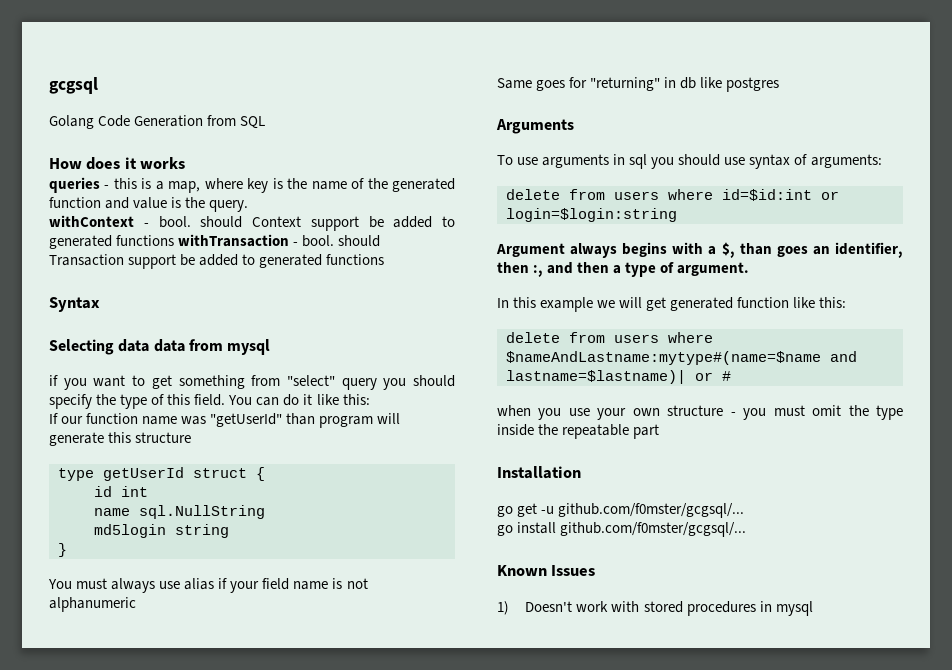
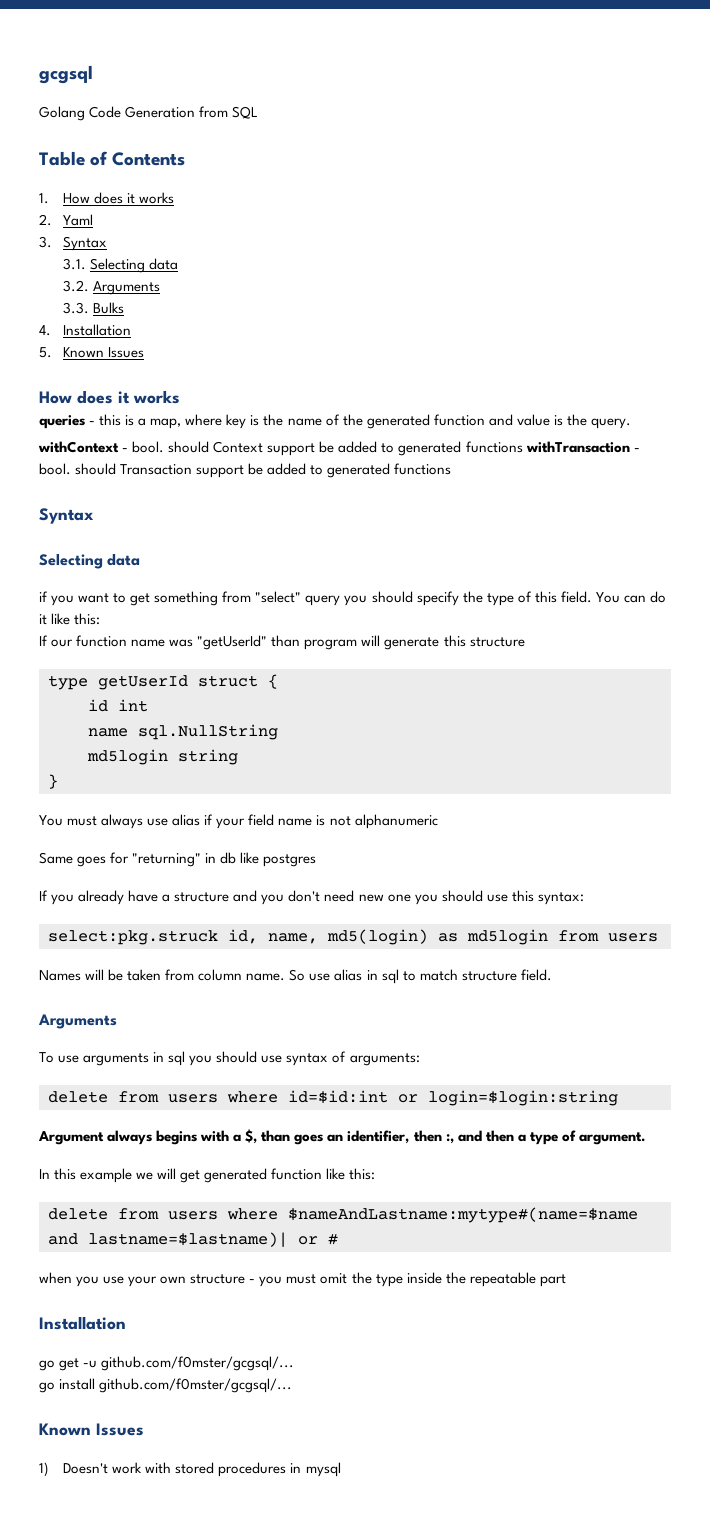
(266, 122) none -> [39,151,186,166] [39,192,175,204] [39,214,94,226] [39,236,108,251] [63,258,179,273] [63,280,161,295] [63,302,125,314] [39,324,132,336] [39,347,145,358] // Table of Contents // 1. How does it works // 2. Yaml // 3. Syntax // 3.1. Selecting data // 3.2. Arguments // 3.3. Bulks // 4. Installation // 5. Known Issues
[153,339,271,355] data from mysql -> (141, 560) none
(780, 84) none -> [39,890,584,905] [48,929,658,945] [39,969,552,984] // If you already have a structure and you don't need new one you should use this syntax: // select:pkg.struck id, name, md5(login) as md5login from users // Names will be taken from column name. So use alias in sql to match structure field.

